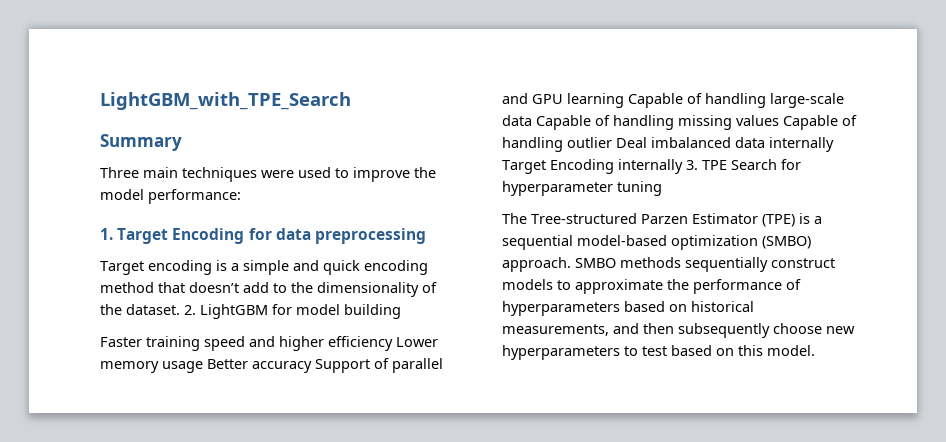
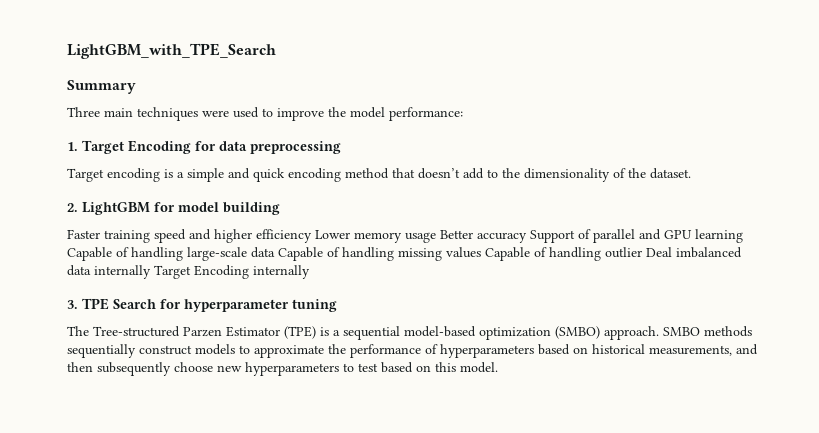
(180, 309) none -> (691, 173) //
(683, 166) none -> (310, 272) //

